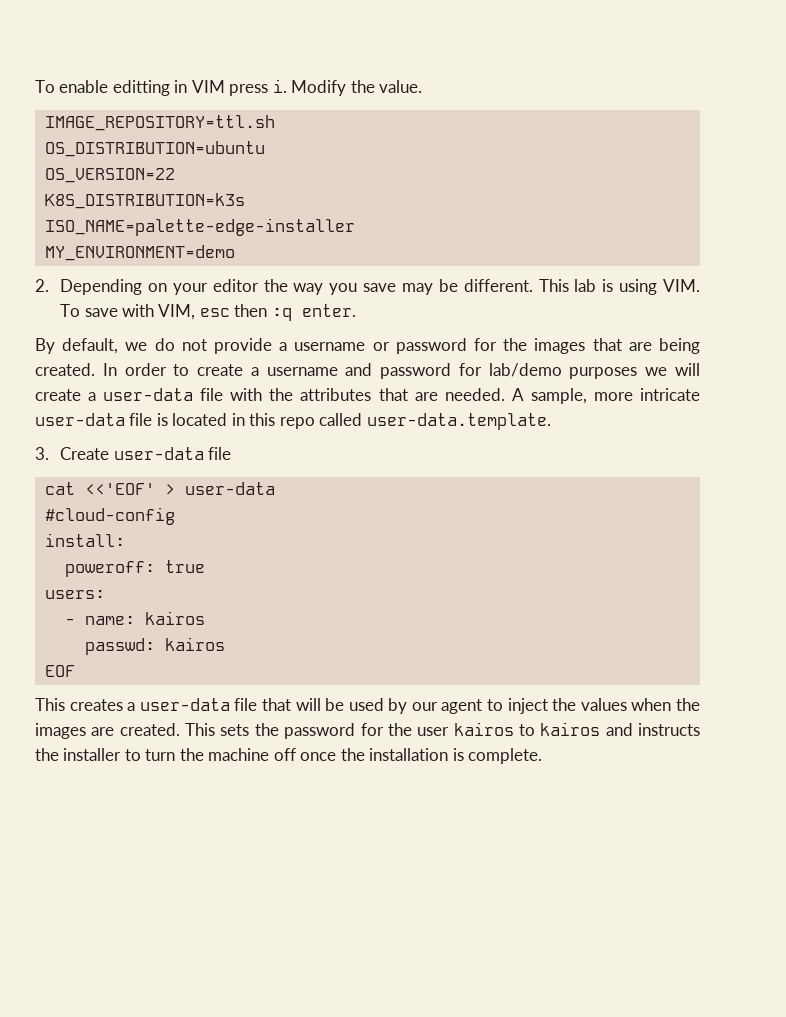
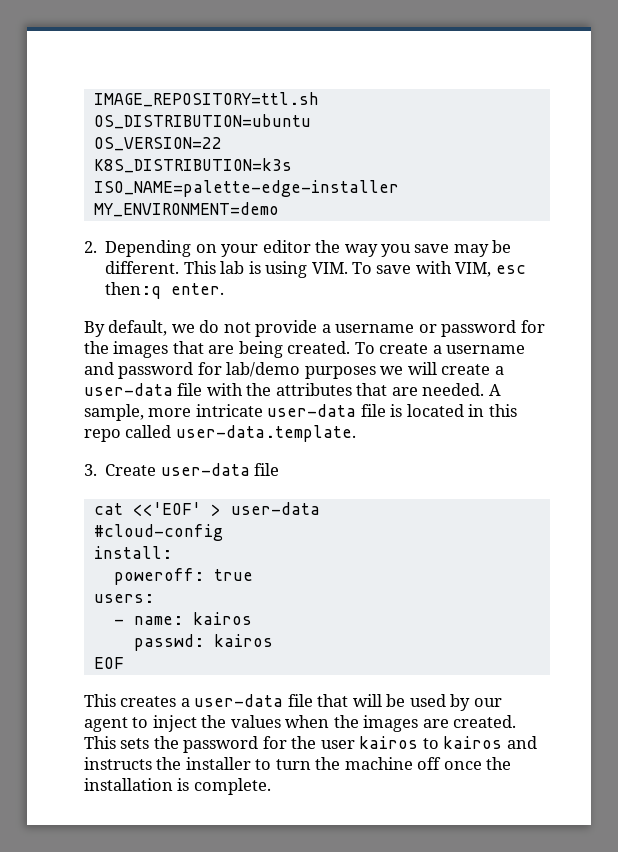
[35,79,423,96] To enable editting in VIM press i. Modify the value. // -> (93, 99) none
[234,304,292,321] then :q -> [105,282,162,299] then:q
[102,363,190,376] In order to -> [354,342,375,354] To

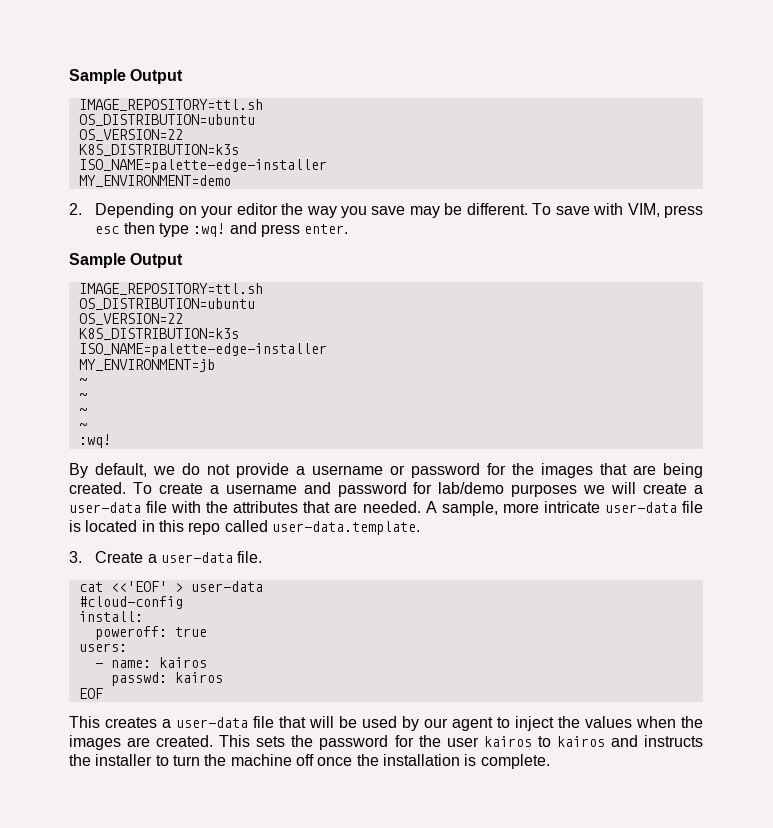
(93, 99) none -> [69,69,184,84] Sample Output //
[183,261,526,278] [105,282,225,299] This lab is using VIM. To save with VIM, esc then:q enter. -> [532,203,703,218] [95,222,349,237] [69,253,184,268] [78,283,263,295] [78,298,255,310] [78,313,183,325] [78,328,239,340] [78,343,327,357] [78,359,215,372] [78,378,87,384] [78,393,87,399] [78,408,87,414] [78,423,87,429] [78,434,111,448] To save with VIM, press esc then type :wq! and press enter. // Sample Output // IMAGE_REPOSITORY=ttl.sh // OS_DISTRIBUTION=ubuntu // OS_VERSION=22 // K8S_DISTRIBUTION=k3s // ISO_NAME=palette-edge-installer // MY_ENVIRONMENT=jb // ~ // ~ // ~ // ~ // :wq!
[160,463,280,476] user-data file -> [147,551,263,563] a user-data file.

